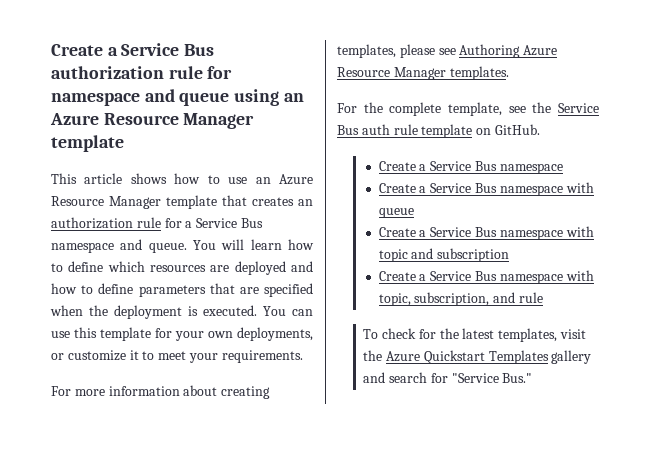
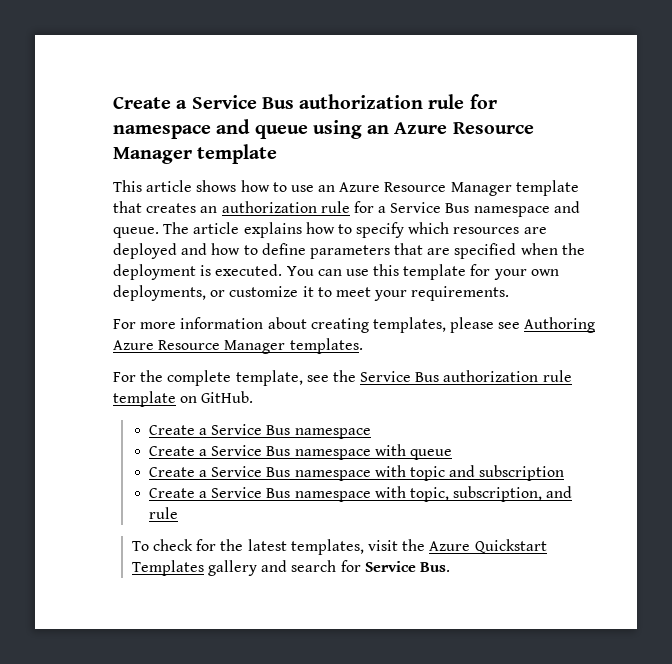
[193,239,314,250] [51,261,104,272] You will learn how to define -> [163,222,405,238] The article explains how to specify
[361,124,390,135] auth -> [443,370,539,382] authorization
[451,373,533,383] "Service Bus." -> [364,561,450,572] Service Bus.

